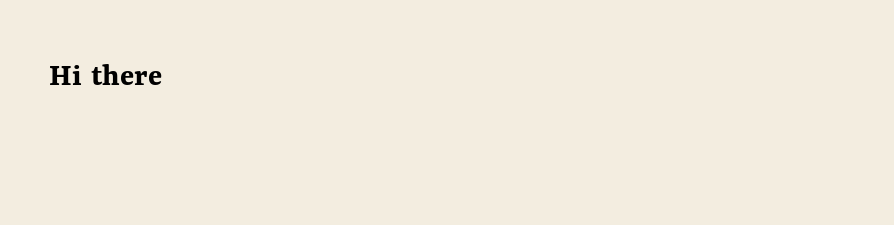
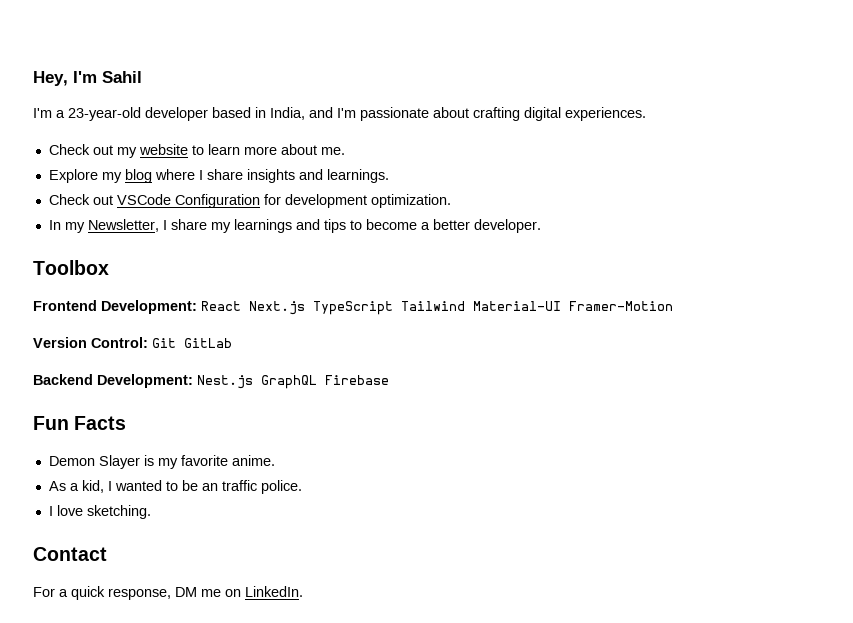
[49,64,162,85] Hi there -> [33,71,142,86] [33,107,646,121] [48,144,345,158] [48,169,389,183] [48,194,451,208] [48,219,541,233] [33,260,109,275] [33,300,673,315] [33,337,232,348] [33,374,389,389] [33,416,127,430] [48,455,275,469] [48,480,302,494] [48,505,151,519] [33,547,107,561] [33,586,303,600] Hey, I'm Sahil // I'm a 23-year-old developer based in India, and I'm passionate about crafting digital experiences. // Check out my website to learn more about me. // Explore my blog where I share insights and learnings. // Check out VSCode Configuration for development optimization. // In my Newsletter, I share my learnings and tips to become a better developer. // Toolbox // Frontend Development: React Next.js TypeScript Tailwind Material-UI Framer-Motion // Version Control: Git GitLab // Backend Development: Nest.js GraphQL Firebase // Fun Facts // Demon Slayer is my favorite anime. // As a kid, I wanted to be an traffic police. // I love sketching. // Contact // For a quick response, DM me on LinkedIn.

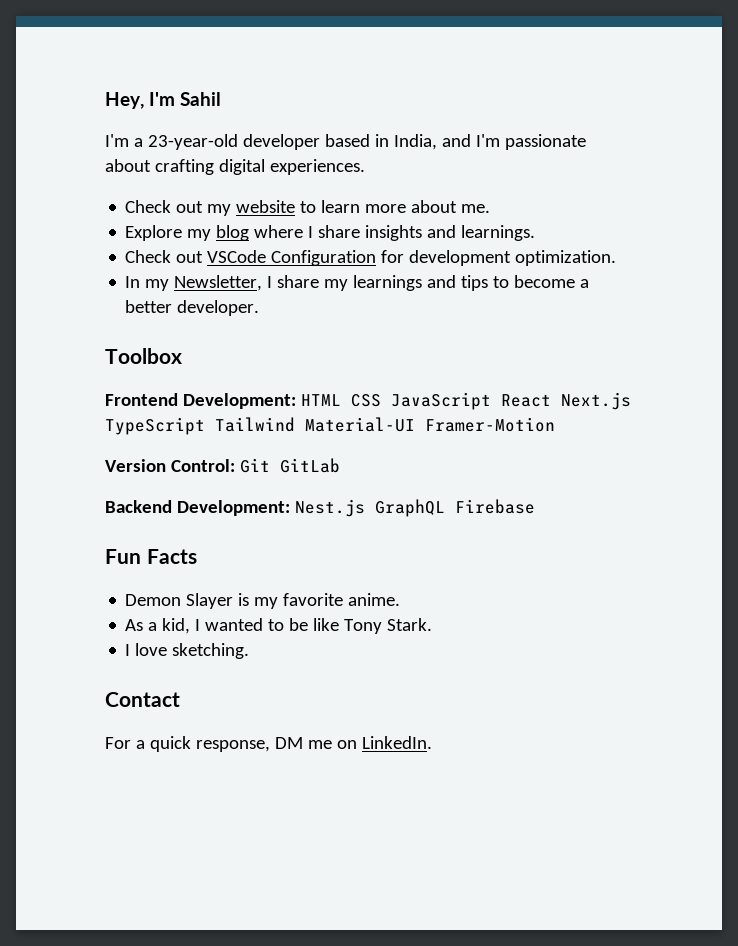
(197, 307) none -> [300,392,491,410] HTML CSS JavaScript
[201,480,302,494] an traffic police. -> [313,618,433,634] like Tony Stark.

